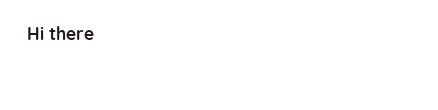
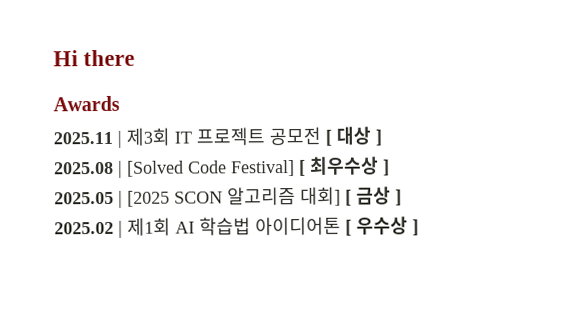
(94, 33) none -> [53,95,120,112] [53,126,382,148] [54,156,390,178] [54,186,402,208] [54,216,419,238] // Awards // 2025.11 | 제3회 IT 프로젝트 공모전 [ 대상 ] // 2025.08 | [Solved Code Festival] [ 최우수상 ] // 2025.05 | [2025 SCON 알고리즘 대회] [ 금상 ] // 2025.02 | 제1회 AI 학습법 아이디어톤 [ 우수상 ]

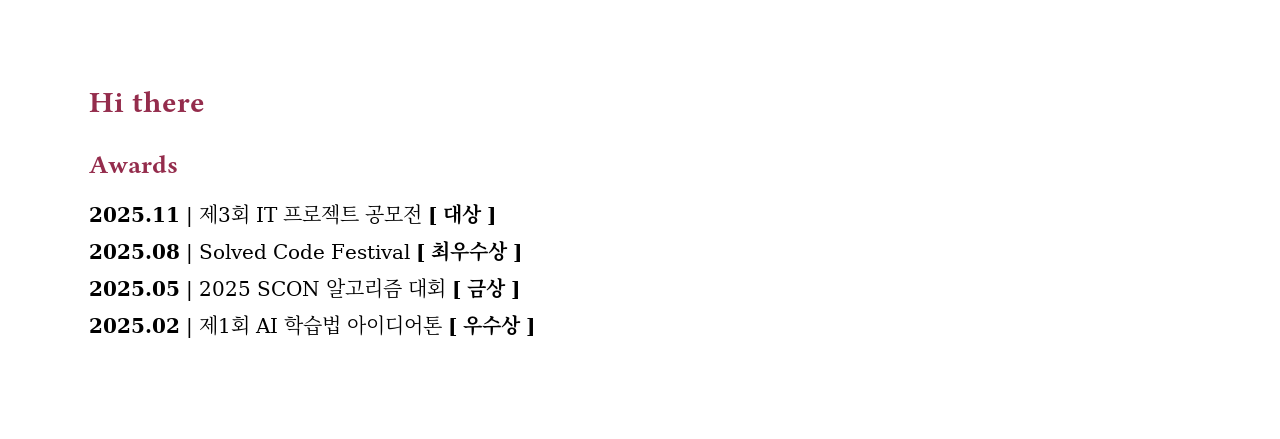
[127,159,295,177] [Solved Code Festival] -> [199,244,410,259] Solved Code Festival
[127,190,170,207] [2025 -> [199,281,251,296] 2025
[300,186,341,206] 대회] -> [408,278,446,299] 대회

